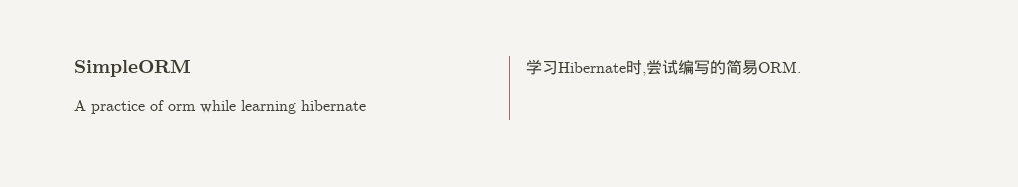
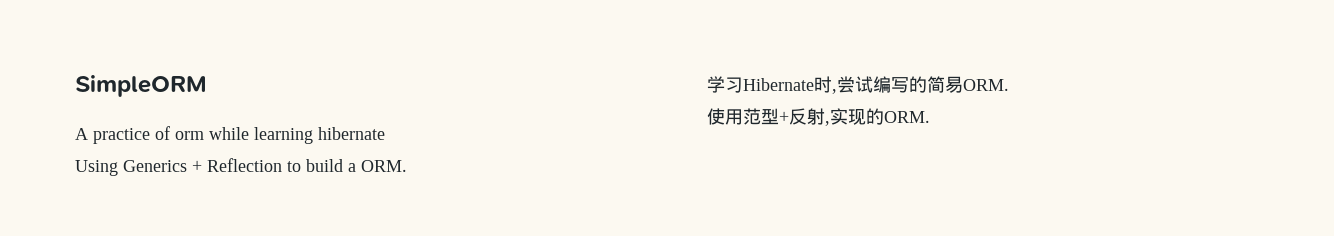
(366, 105) none -> [75,158,407,176] // Using Generics + Reflection to build a ORM.
(801, 67) none -> [707,108,930,126] // 使用范型+反射,实现的ORM.

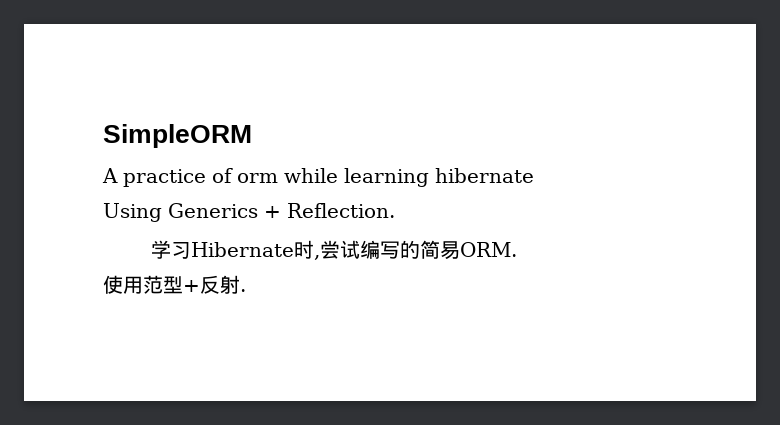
[207,158,407,172] Reflection to build a ORM. -> [287,203,395,218] Reflection.
[825,108,930,126] ,实现的ORM. -> [240,289,246,292] .

